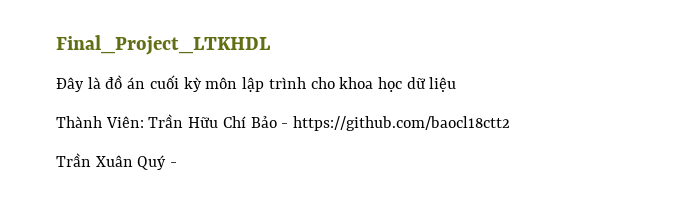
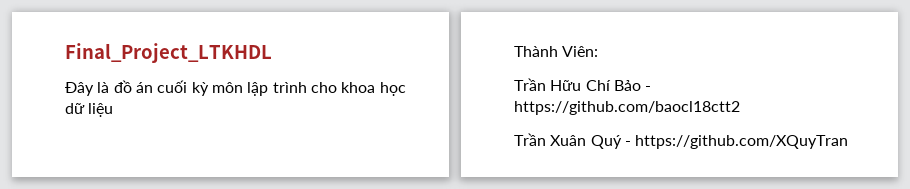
(144, 122) none -> (599, 51) //
(178, 164) none -> [635,135,849,149] https://github.com/XQuyTran

